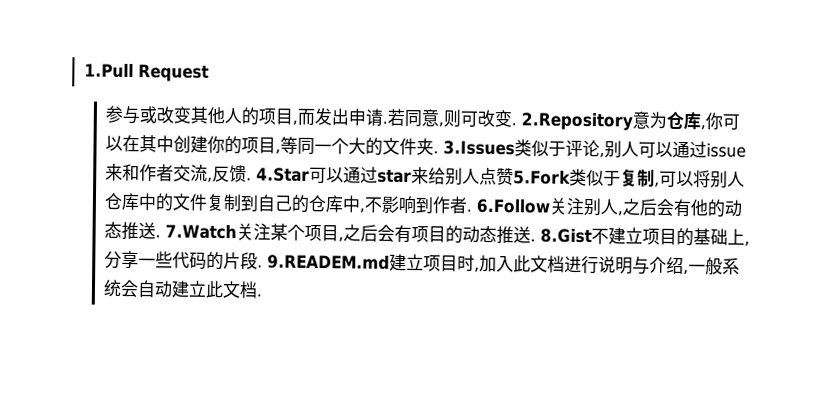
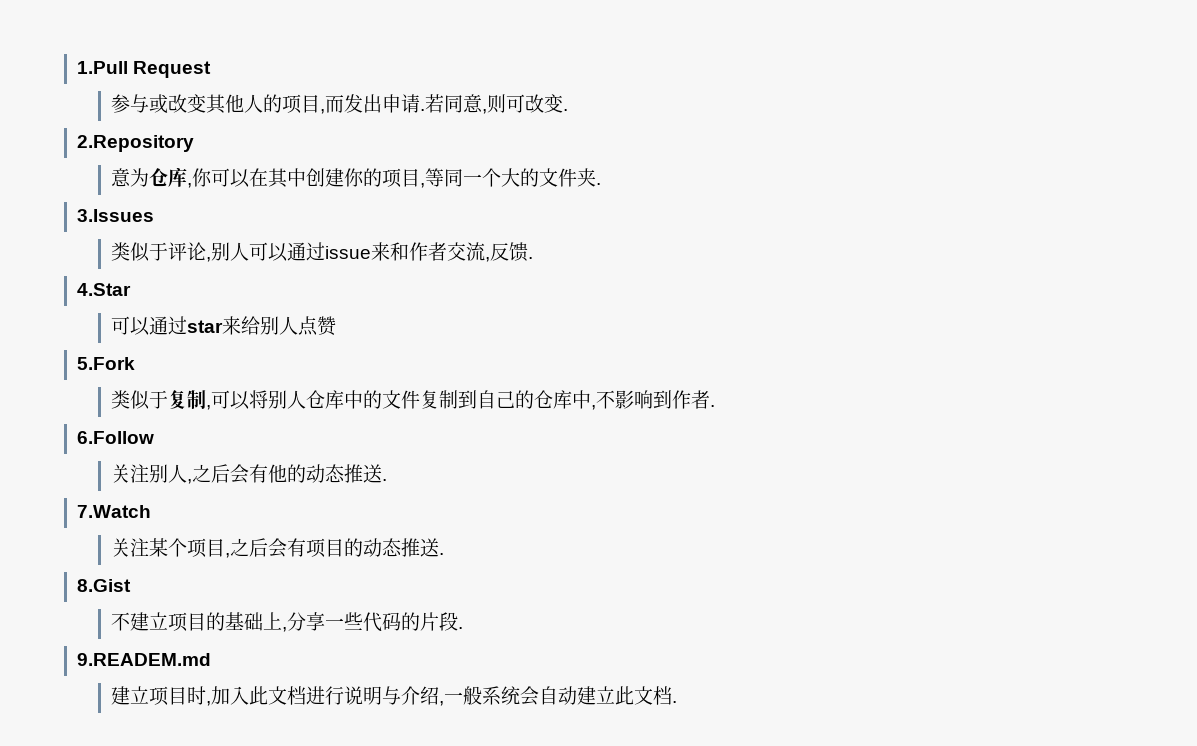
(518, 124) none -> (569, 110) //
(634, 121) none -> (195, 143) //
(440, 152) none -> (602, 184) //
(516, 148) none -> (155, 215) //
(253, 179) none -> (534, 258) //
(311, 174) none -> (132, 289) //
(515, 176) none -> (338, 326) //
(572, 177) none -> (136, 363) //
(473, 210) none -> (716, 406) //
(551, 206) none -> (155, 437) //
(162, 236) none -> (388, 480) //
(238, 232) none -> (152, 511) //
(537, 240) none -> (445, 554) //
(593, 236) none -> (132, 585) //
(264, 266) none -> (464, 628) //
(391, 262) none -> (212, 659) //

